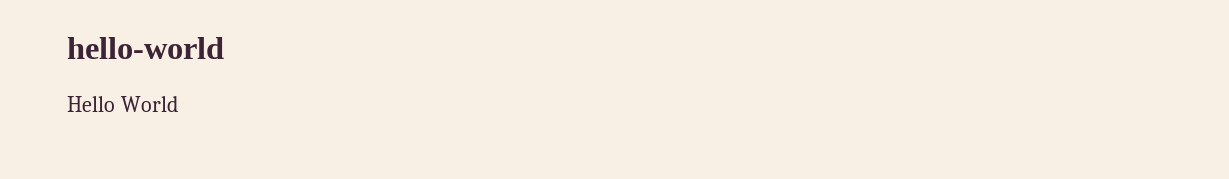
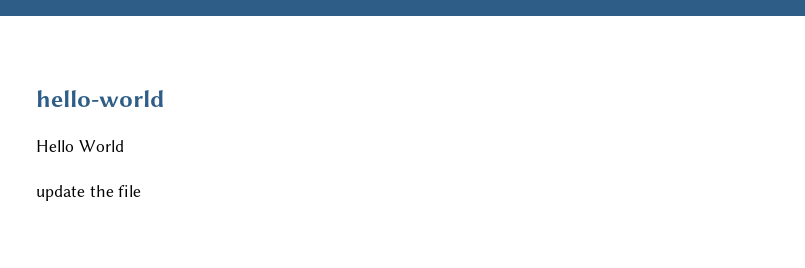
(178, 104) none -> [36,185,142,201] // update the file

